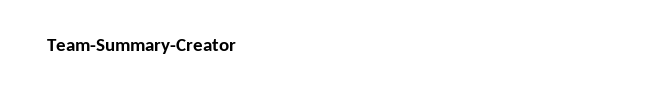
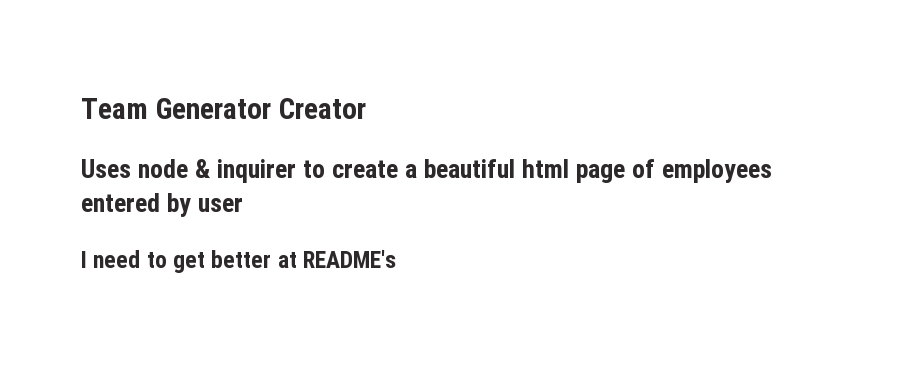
[47,39,236,54] Team-Summary-Creator -> [81,98,366,119] [81,159,773,183] [81,193,244,217] [81,250,397,273] Team Generator Creator // Uses node & inquirer to create a beautiful html page of employees entered by user // I need to get better at README's

